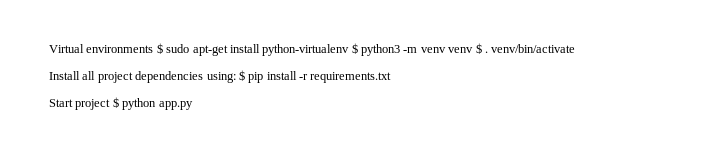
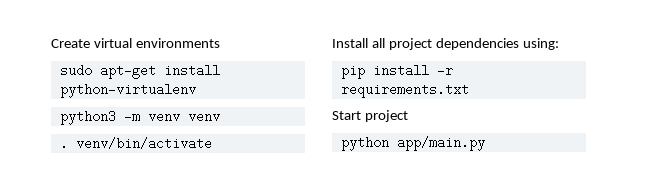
[49,44,84,53] Virtual -> [51,38,132,48] Create virtual
[156,43,163,54] $ -> (220, 43) //
[351,43,358,54] $ -> (196, 90) //
[475,43,482,54] $ -> (220, 116) //
[238,70,245,81] $ -> (559, 44) //
[112,97,193,110] $ python app.py -> [340,136,485,151] // python app/main.py

